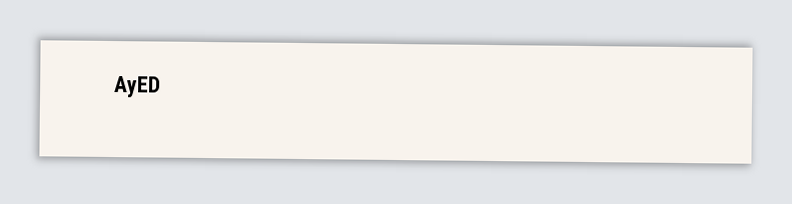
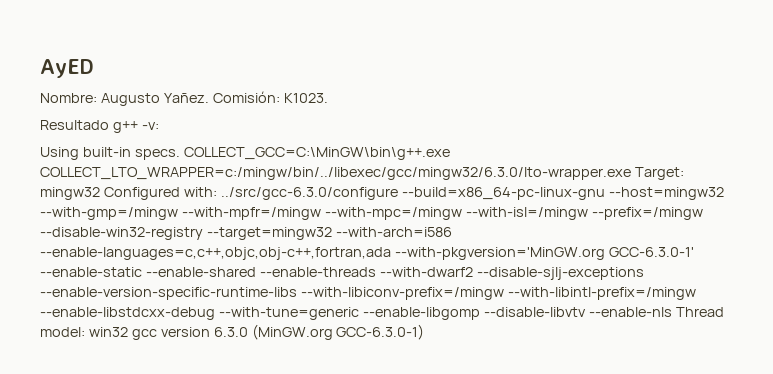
(161, 87) none -> [40,91,328,106] [40,120,159,133] [40,147,450,160] [40,167,684,180] [40,187,724,200] [40,207,703,220] [40,227,452,240] [40,247,694,260] [40,267,644,280] [40,287,696,300] [40,307,724,320] [40,324,425,340] // Nombre: Augusto Yañez. Comisión: K1023. // Resultado g++ -v: // Using built-in specs. COLLECT_GCC=C:\MinGW\bin\g++.exe COLLECT_LTO_WRAPPER=c:/mingw/bin/../libexec/gcc/mingw32/6.3.0/lto-wrapper.exe Target: mingw32 Configured with: ../src/gcc-6.3.0/configure --build=x86_64-pc-linux-gnu --host=mingw32 --with-gmp=/mingw --with-mpfr=/mingw --with-mpc=/mingw --with-isl=/mingw --prefix=/mingw --disable-win32-registry --target=mingw32 --with-arch=i586 --enable-languages=c,c++,objc,obj-c++,fortran,ada --with-pkgversion='MinGW.org GCC-6.3.0-1' --enable-static --enable-shared --enable-threads --with-dwarf2 --disable-sjlj-exceptions --enable-version-specific-runtime-libs --with-libiconv-prefix=/mingw --with-libintl-prefix=/mingw --enable-libstdcxx-debug --with-tune=generic --enable-libgomp --disable-libvtv --enable-nls Thread model: win32 gcc version 6.3.0 (MinGW.org GCC-6.3.0-1)

